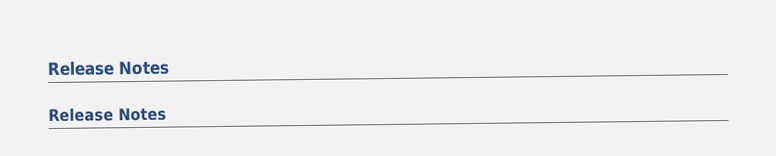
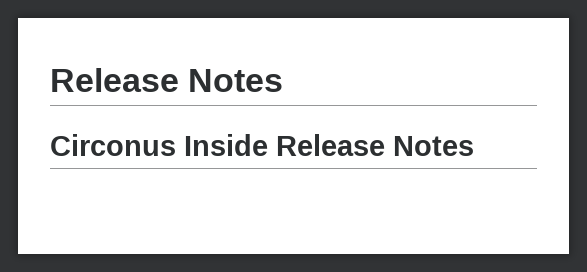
(169, 68) none -> [50,134,268,156] Circonus Inside

